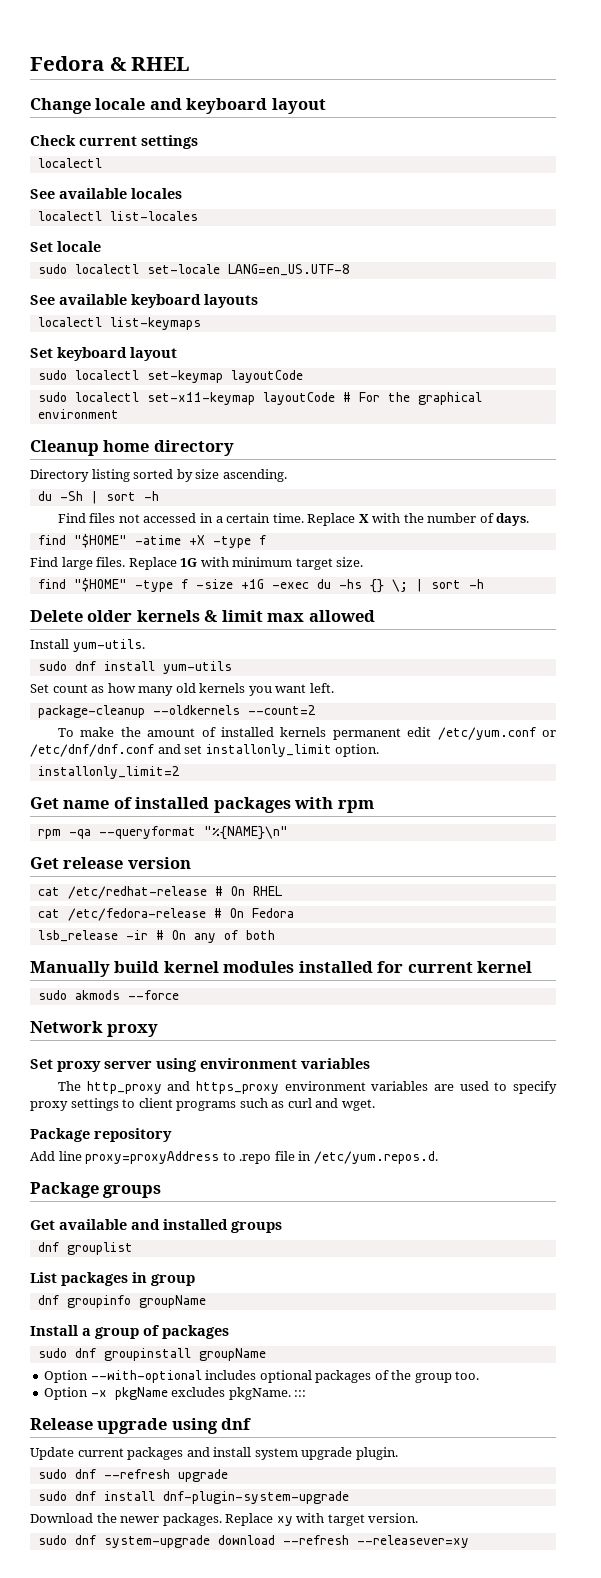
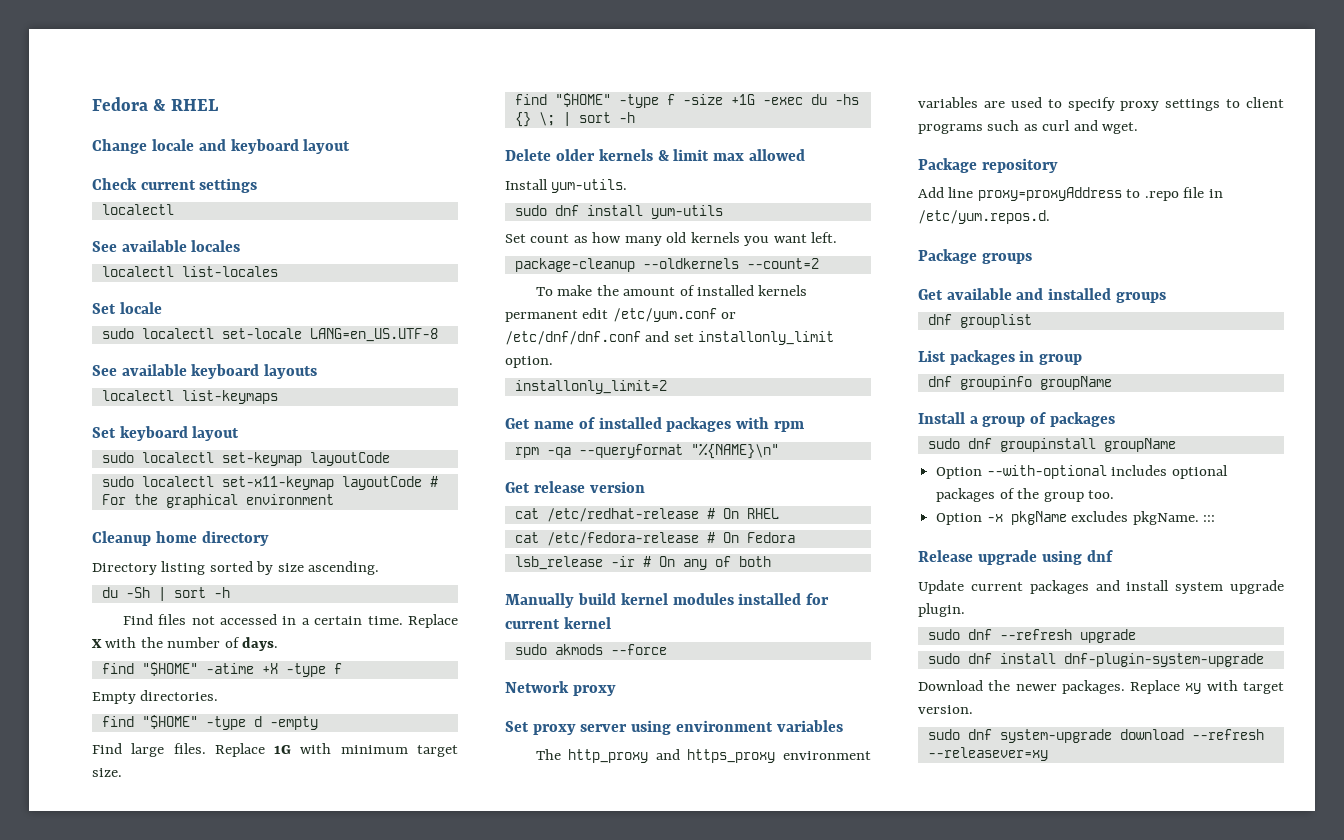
(266, 540) none -> [92,690,219,704] [101,715,318,730] // Empty directories. // find "$HOME" -type d -empty

